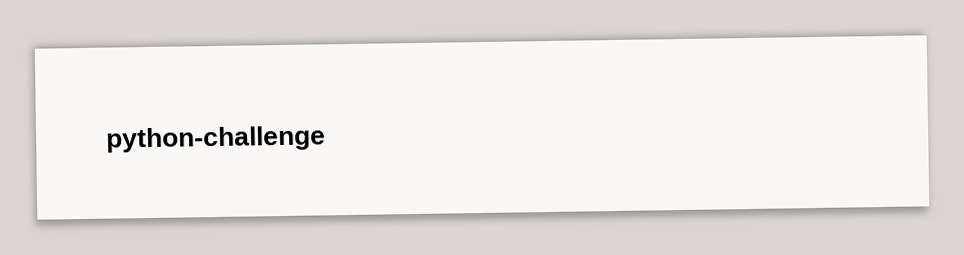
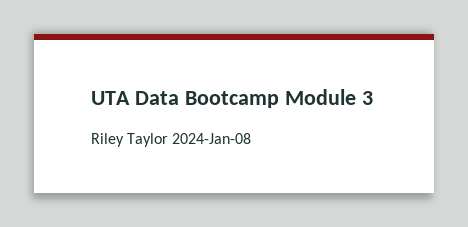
[105,125,326,153] python-challenge -> [91,89,373,108] [91,133,252,147] UTA Data Bootcamp Module 3 // Riley Taylor 2024-Jan-08

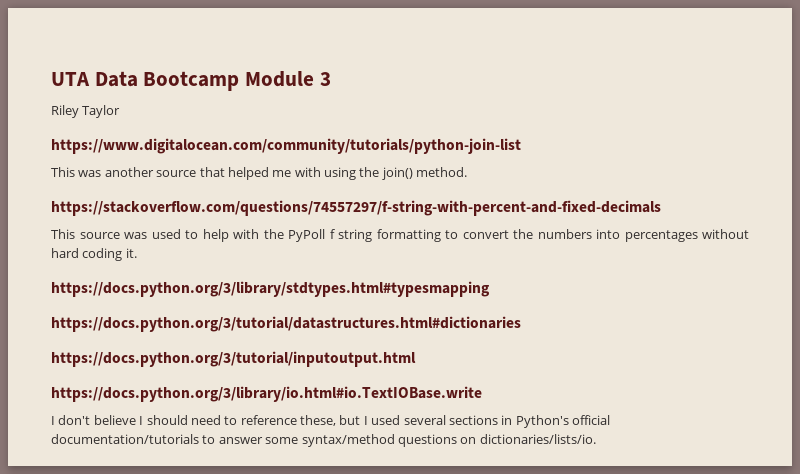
[172,133,252,144] 2024-Jan-08 -> [51,138,521,154] [51,167,468,180] [51,200,661,216] [51,229,749,242] [51,248,137,261] [51,281,490,297] [51,316,521,332] [51,351,416,367] [51,386,482,402] [51,415,610,428] [51,434,596,447] // https://www.digitalocean.com/community/tutorials/python-join-list // This was another source that helped me with using the join() method. // https://stackoverflow.com/questions/74557297/f-string-with-percent-and-fixed-decimals // This source was used to help with the PyPoll f string formatting to convert the numbers into percentages without hard coding it. // https://docs.python.org/3/library/stdtypes.html#typesmapping // https://docs.python.org/3/tutorial/datastructures.html#dictionaries // https://docs.python.org/3/tutorial/inputoutput.html // https://docs.python.org/3/library/io.html#io.TextIOBase.write // I don't believe I should need to reference these, but I used several sections in Python's official documentation/tutorials to answer some syntax/method questions on dictionaries/lists/io.

